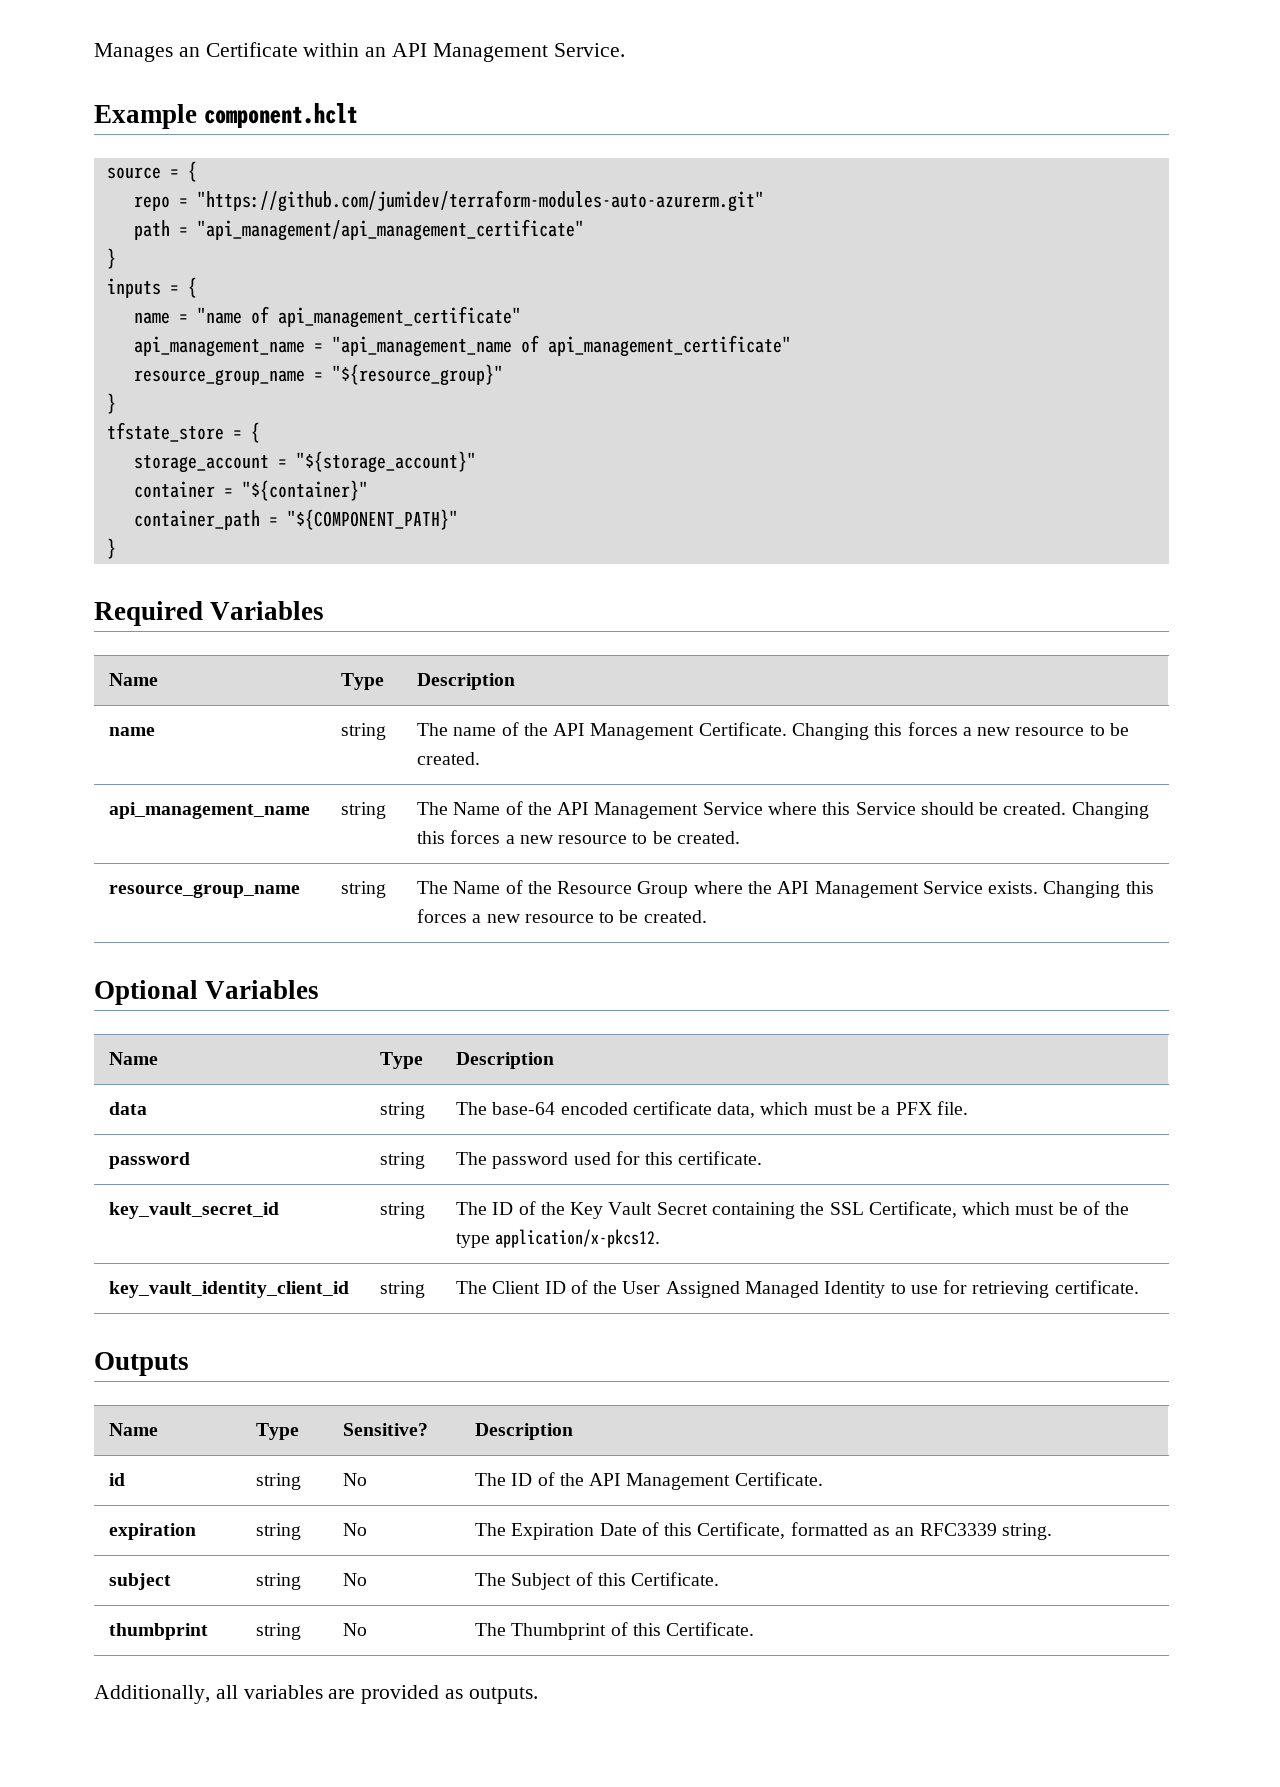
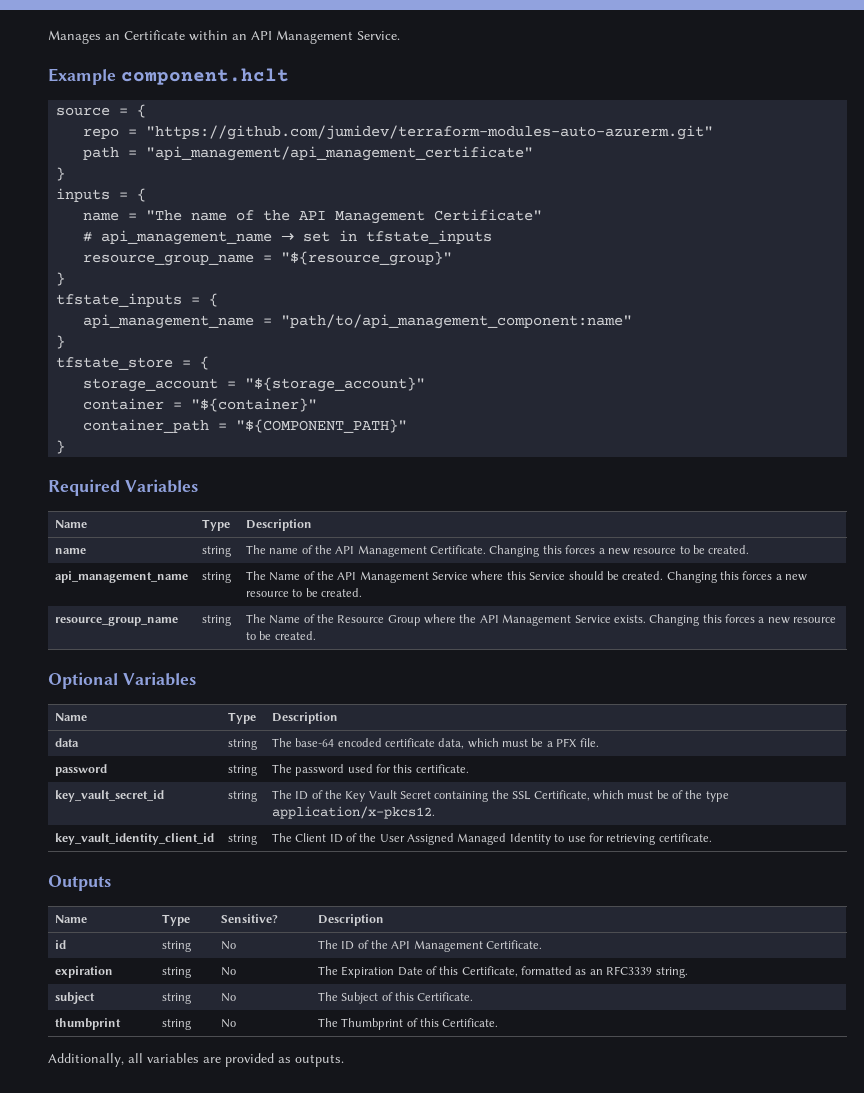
[196,306,521,328] [133,335,791,357] [133,364,503,386] "name of api_management_certificate" // api_management_name = "api_management_name of api_management_certificate" // resource_group_name = "${resource_group}" -> [146,209,543,224] [83,230,493,245] [83,251,453,266] [56,272,66,286] [56,293,219,307] [83,314,633,329] "The name of the API Management Certificate" // # api_management_name → set in tfstate_inputs // resource_group_name = "${resource_group}" // } // tfstate_inputs = { // api_management_name = "path/to/api_management_component:name"

